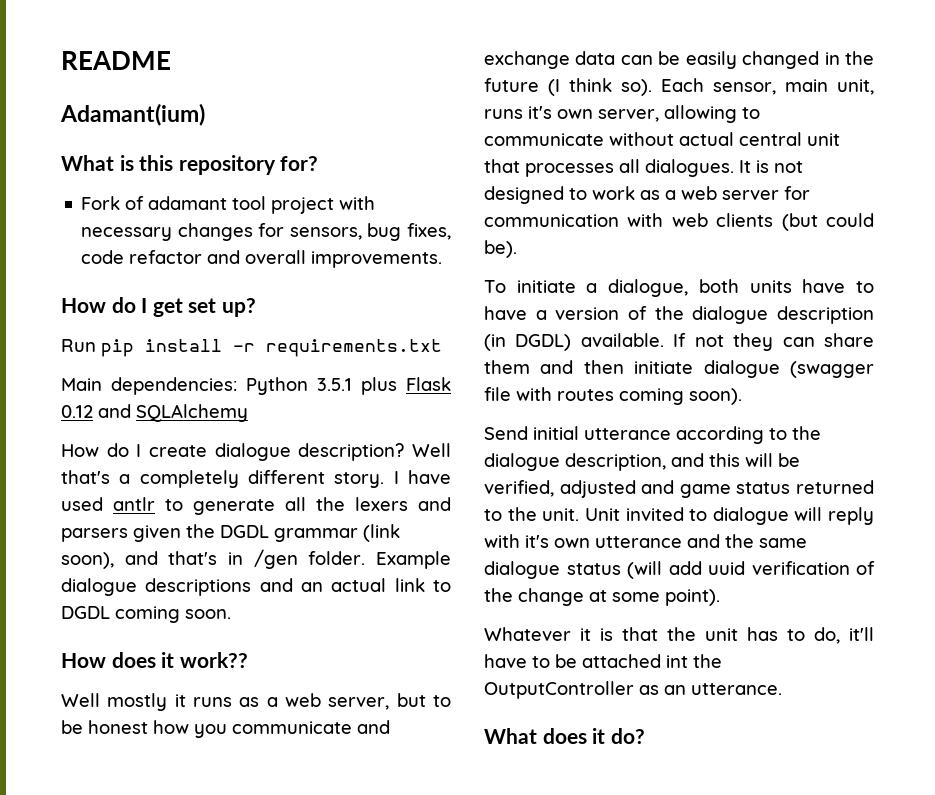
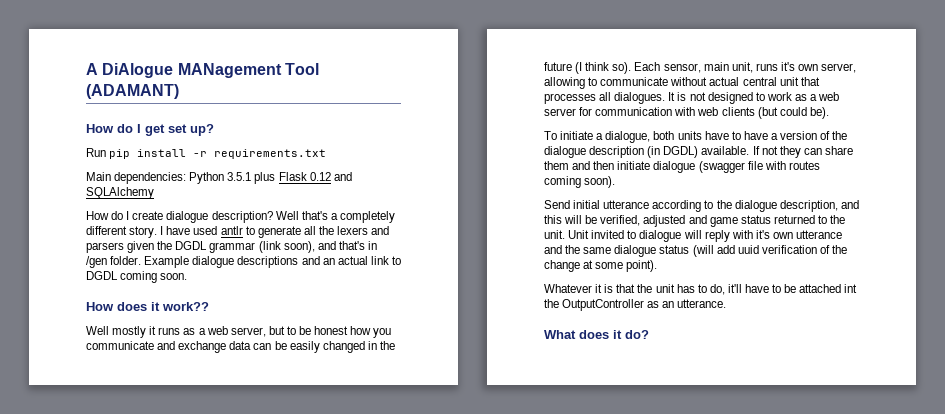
[61,51,171,70] [60,103,205,126] [61,155,319,175] [81,196,376,214] [81,223,451,241] [81,250,443,268] README // Adamant(ium) // What is this repository for? // Fork of adamant tool project with necessary changes for sensors, bug fixes, code refactor and overall improvements. -> [86,63,319,78] [86,84,179,99] A DiAlogue MANagement Tool (ADAMANT)

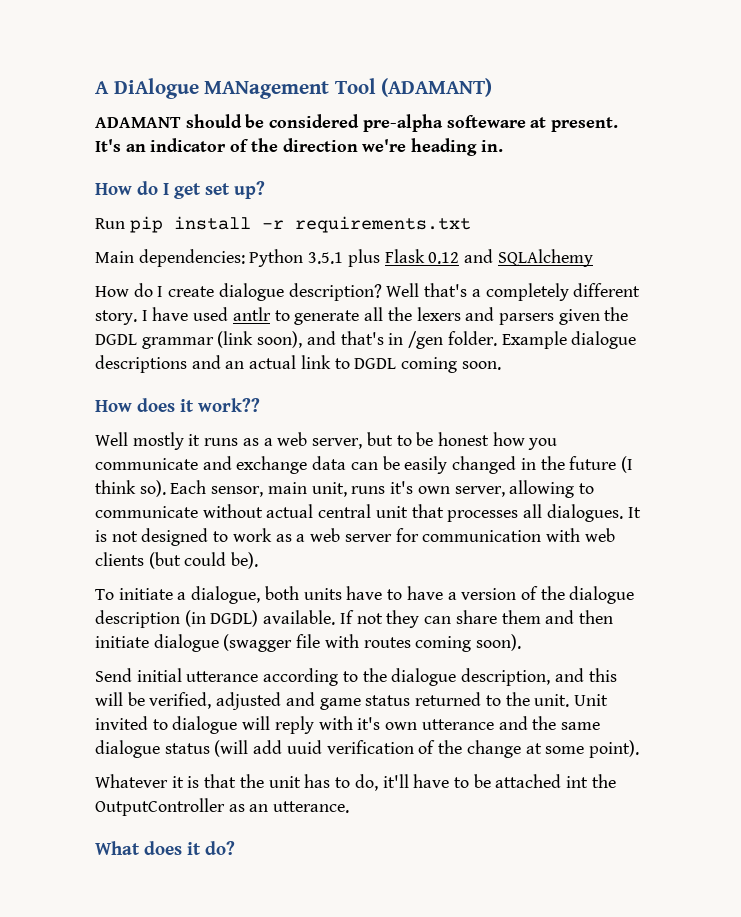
(179, 91) none -> [95,114,619,132] [95,138,503,156] // ADAMANT should be considered pre-alpha softeware at present. It's an indicator of the direction we're heading in.

